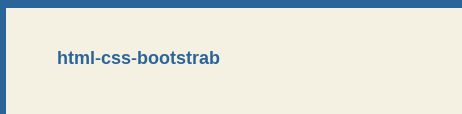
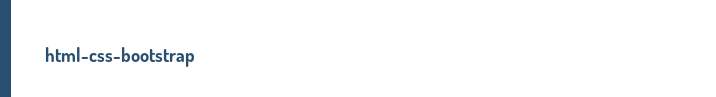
[57,51,220,64] html-css-bootstrab -> [45,47,195,67] html-css-bootstrap

